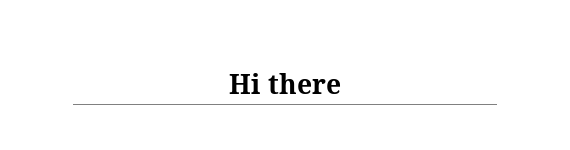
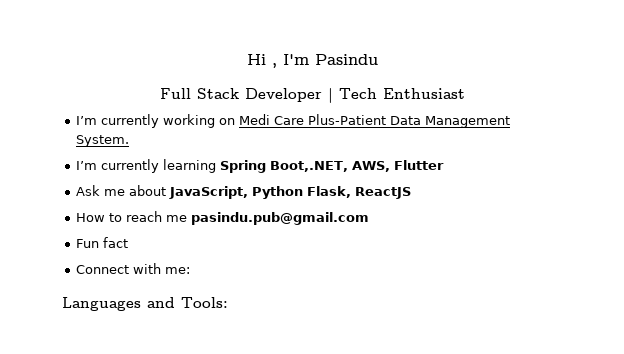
[267,73,341,94] there -> [271,54,378,68] [159,88,465,103] [76,114,511,128] [76,135,130,147] [76,159,445,173] [76,185,412,199] [76,211,370,225] [76,237,129,248] [76,263,191,274] [62,297,228,311] , I'm Pasindu // Full Stack Developer | Tech Enthusiast // I’m currently working on Medi Care Plus-Patient Data Management System. // I’m currently learning Spring Boot,.NET, AWS, Flutter // Ask me about JavaScript, Python Flask, ReactJS // How to reach me pasindu.pub@gmail.com // Fun fact // Connect with me: // Languages and Tools:

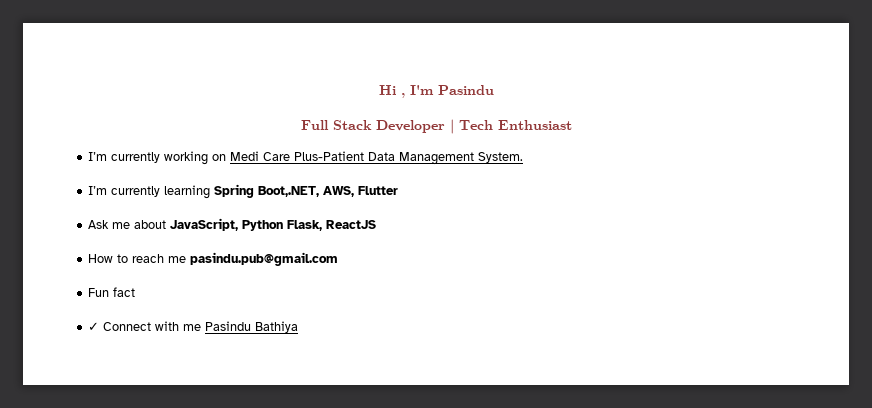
(129, 242) none -> [88,322,100,331] ✓
[165,267,191,274] [62,297,228,311] me: // Languages and Tools: -> [183,321,299,333] me Pasindu Bathiya

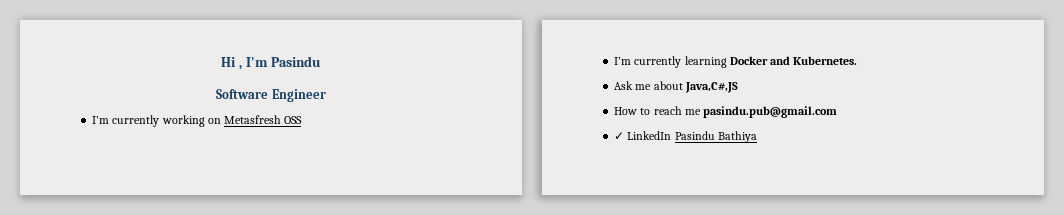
[300,119,572,134] [88,151,524,165] Full Stack Developer | Tech Enthusiast // I’m currently working on Medi Care Plus-Patient Data Management System. -> [216,89,326,102] [92,115,303,127] Software Engineer // I’m currently working on Metasfresh OSS
[214,184,399,198] Spring Boot,.NET, AWS, Flutter -> [729,56,858,65] Docker and Kubernetes.
[170,218,377,231] JavaScript, Python Flask, ReactJS -> [684,82,738,93] Java,C#,JS
[88,287,136,297] // Fun fact -> (838, 112) none
[103,321,202,331] Connect with me -> [627,131,672,140] LinkedIn

